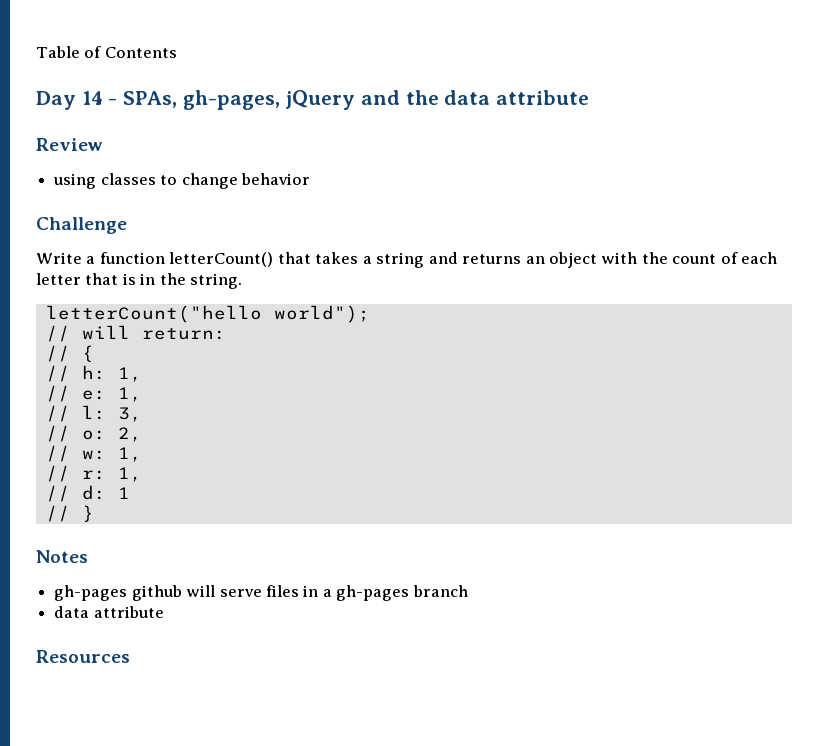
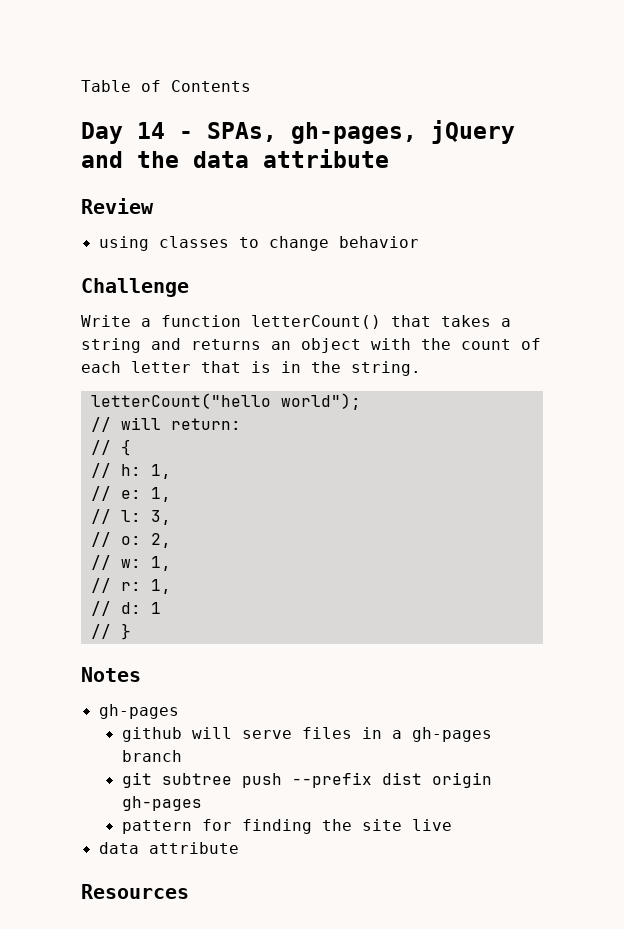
(128, 593) none -> (179, 711) //
(468, 591) none -> [121,772,492,788] [121,796,202,811] [121,819,452,834] // git subtree push --prefix dist origin gh-pages // pattern for finding the site live

